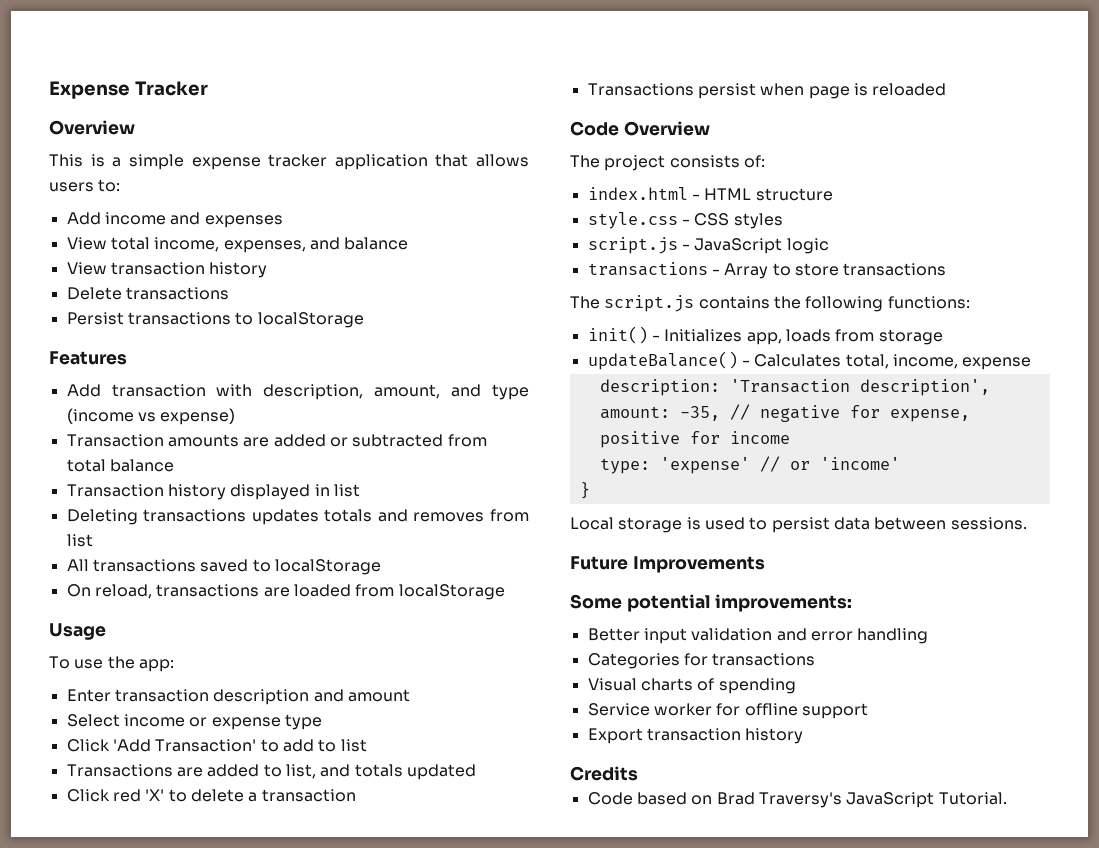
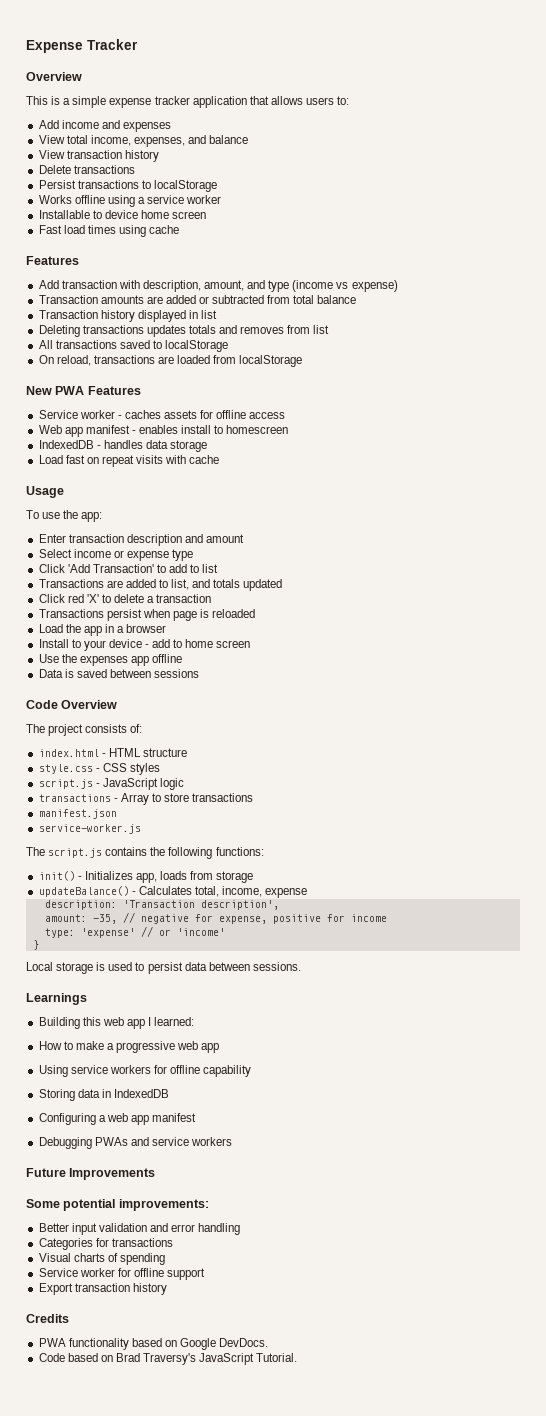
(364, 320) none -> [38,195,222,207] [38,210,207,219] [38,225,180,237] // Works offline using a service worker // Installable to device home screen // Fast load times using cache
(505, 592) none -> [26,386,141,395] [38,410,286,419] [38,425,289,437] [38,440,208,452] [38,455,220,467] // New PWA Features // Service worker - caches assets for offline access // Web app manifest - enables install to homescreen // IndexedDB - handles data storage // Load fast on repeat visits with cache
(947, 89) none -> [38,624,167,636] [38,639,251,651] [38,654,183,666] [38,669,200,678] // Load the app in a browser // Install to your device - add to home screen // Use the expenses app offline // Data is saved between sessions
(947, 269) none -> [38,809,117,819] [38,824,141,834] // manifest.json // service-worker.js
(1027, 523) none -> [26,993,87,1005] [38,1017,195,1029] [38,1041,220,1053] [38,1065,252,1077] [38,1089,169,1101] [38,1113,197,1125] [38,1137,233,1149] // Learnings // Building this web app I learned: // How to make a progressive web app // Using service workers for offline capability // Storing data in IndexedDB // Configuring a web app manifest // Debugging PWAs and service workers
(638, 773) none -> [38,1338,269,1350] // PWA functionality based on Google DevDocs.

